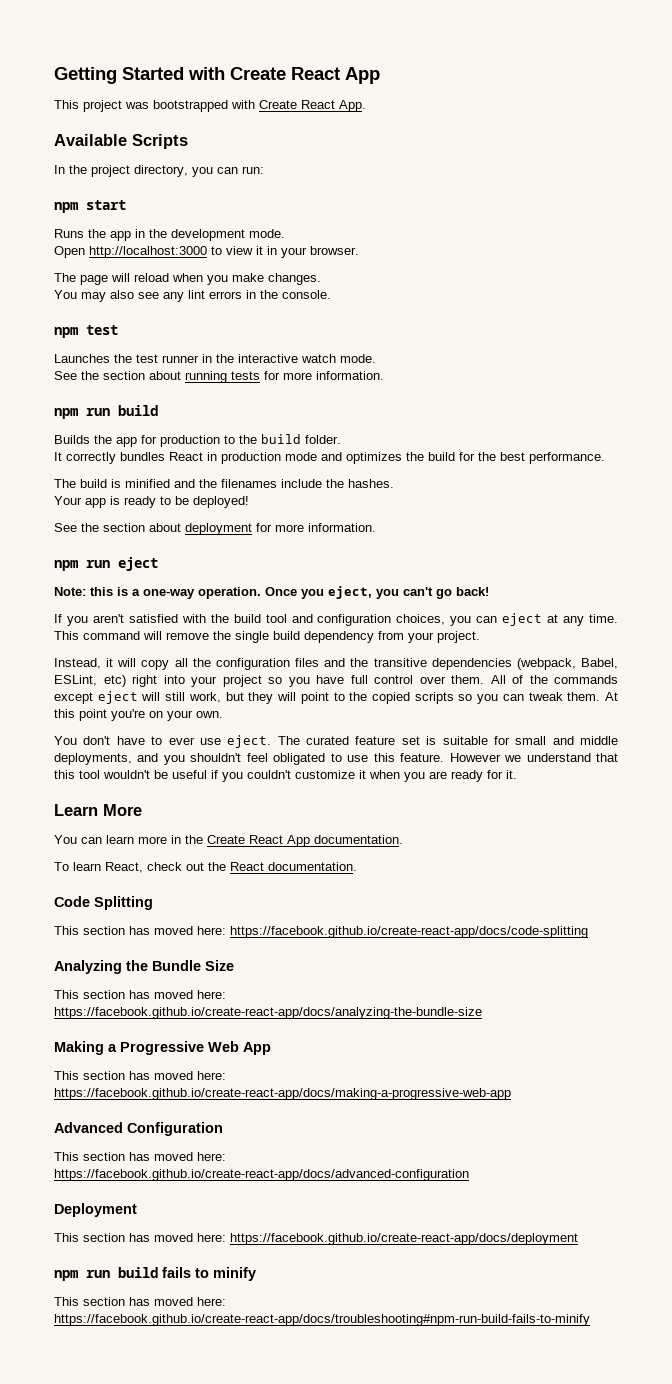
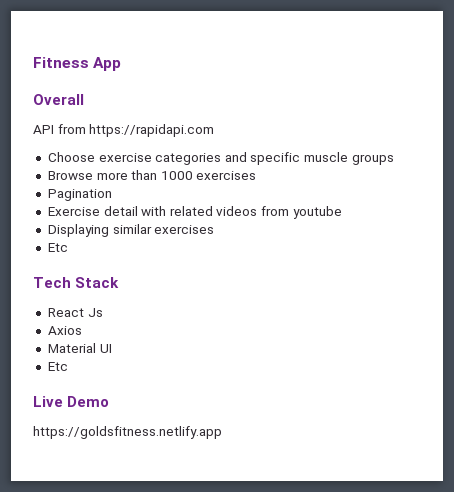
[54,67,380,84] [54,100,366,112] [54,134,188,149] [54,165,264,177] [54,200,126,213] [54,229,285,241] [54,246,359,258] [54,273,321,285] [54,290,331,302] [54,325,118,338] [54,354,376,363] [54,371,384,383] [54,405,158,419] [54,434,341,447] [54,452,605,464] [54,479,394,488] [54,496,249,508] [54,523,376,535] [54,557,158,571] [54,586,489,599] [54,613,618,626] [54,631,480,643] [54,658,618,670] [54,675,618,687] [54,691,618,704] [54,709,223,721] [54,735,618,748] [54,753,618,765] [54,770,517,782] [54,804,142,816] [54,835,403,847] [54,862,357,873] [54,896,153,910] [54,926,588,938] [54,960,234,974] [54,990,226,999] [54,1007,482,1019] [54,1041,271,1055] [54,1071,226,1080] [54,1088,511,1100] [54,1122,223,1136] [54,1152,226,1161] [54,1169,469,1181] [54,1203,137,1217] [54,1233,578,1245] [54,1267,256,1281] [54,1297,226,1306] [54,1314,590,1326] Getting Started with Create React App // This project was bootstrapped with Create React App. // Available Scripts // In the project directory, you can run: // npm start // Runs the app in the development mode. // Open http://localhost:3000 to view it in your browser. // The page will reload when you make changes. // You may also see any lint errors in the console. // npm test // Launches the test runner in the interactive watch mode. // See the section about running tests for more information. // npm run build // Builds the app for production to the build folder. // It correctly bundles React in production mode and optimizes the build for the best performance. // The build is minified and the filenames include the hashes. // Your app is ready to be deployed! // See the section about deployment for more information. // npm run eject // Note: this is a one-way operation. Once you eject, you can't go back! // If you aren't satisfied with the build tool and configuration choices, you can eject at any time. This command will remove the single build dependency from your project. // Instead, it will copy all the configuration files and the transitive dependencies (webpack, Babel, ESLint, etc) right into your project so you have full control over them. All of the commands except eject will still work, but they will point to the copied scripts so you can tweak them. At this point you're on your own. // You don't have to ever use eject. The curated feature set is suitable for small and middle deployments, and you shouldn't feel obligated to use this feature. However we understand that this tool wouldn't be useful if you couldn't customize it when you are ready for it. // Learn More // You can learn more in the Create React App documentation. // To learn React, check out the React documentation. // Code Splitting // This section has moved here: https://facebook.github.io/create-react-app/docs/code-splitting // Analyzing the Bundle Size // This section has moved here: https://facebook.github.io/create-react-app/docs/analyzing-the-bundle-size // Making a Progressive Web App // This section has moved here: https://facebook.github.io/create-react-app/docs/making-a-progressive-web-app // Advanced Configuration // This section has moved here: https://facebook.github.io/create-react-app/docs/advanced-configuration // Deployment // This section has moved here: https://facebook.github.io/create-react-app/docs/deployment // npm run build fails to minify // This section has moved here: https://facebook.github.io/create-react-app/docs/troubleshooting#npm-run-build-fails-to-minify -> [33,57,122,71] [33,94,84,105] [33,124,215,137] [47,152,394,165] [47,170,257,180] [47,189,112,201] [47,206,342,219] [47,224,215,237] [47,243,68,252] [33,277,120,288] [47,308,103,317] [47,326,82,335] [47,343,112,353] [47,362,68,371] [33,396,110,407] [33,426,222,439] Fitness App // Overall // API from https://rapidapi.com // Choose exercise categories and specific muscle groups // Browse more than 1000 exercises // Pagination // Exercise detail with related videos from youtube // Displaying similar exercises // Etc // Tech Stack // React Js // Axios // Material UI // Etc // Live Demo // https://goldsfitness.netlify.app

